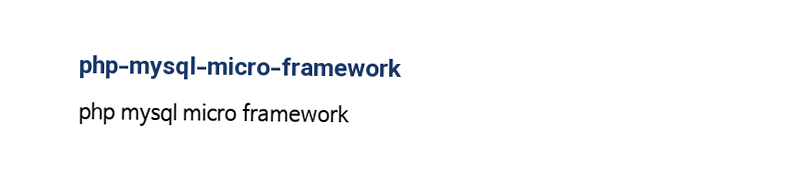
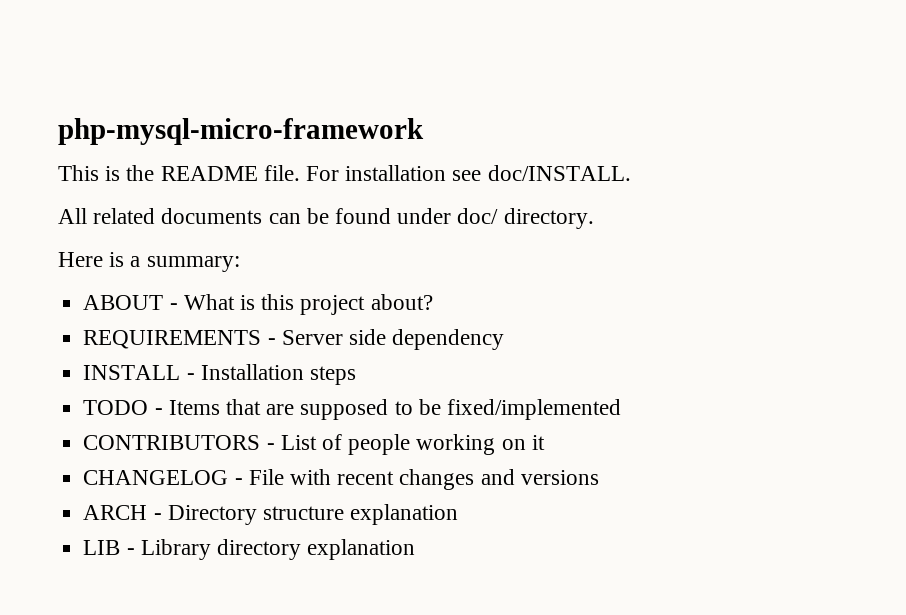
[78,102,350,128] php mysql micro framework -> [58,165,631,181] [58,208,594,229] [58,252,240,272] [83,294,433,315] [83,329,505,350] [83,364,356,385] [83,399,621,420] [83,434,545,455] [83,469,599,490] [83,504,459,525] [83,539,416,560] This is the README file. For installation see doc/INSTALL. // All related documents can be found under doc/ directory. // Here is a summary: // ABOUT - What is this project about? // REQUIREMENTS - Server side dependency // INSTALL - Installation steps // TODO - Items that are supposed to be fixed/implemented // CONTRIBUTORS - List of people working on it // CHANGELOG - File with recent changes and versions // ARCH - Directory structure explanation // LIB - Library directory explanation

